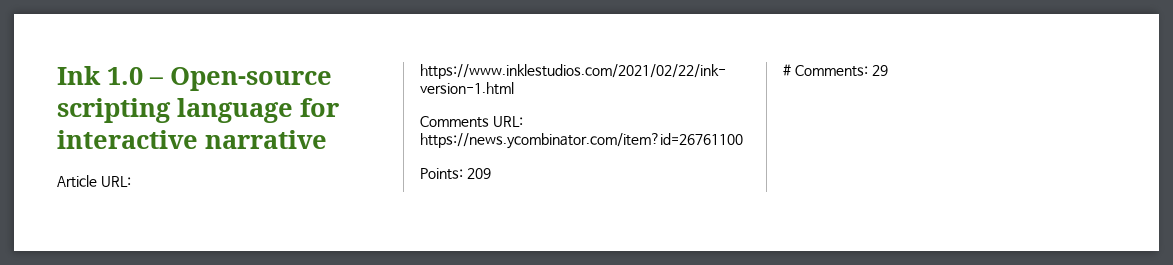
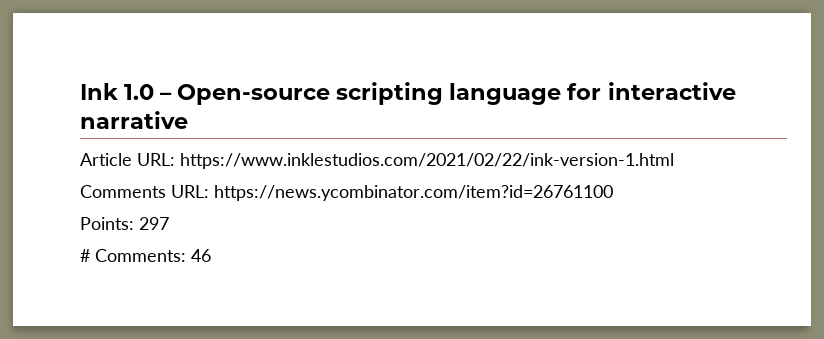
[466,168,491,179] 209 -> [139,217,169,230] 297
[871,65,888,76] 29 -> [191,249,211,262] 46

